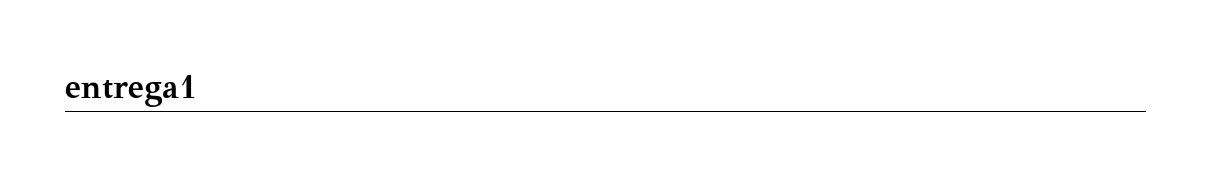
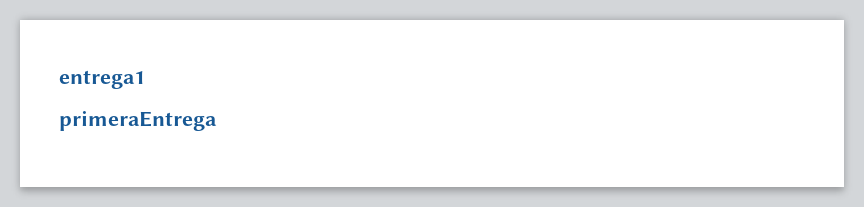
(197, 91) none -> [59,110,217,131] // primeraEntrega

